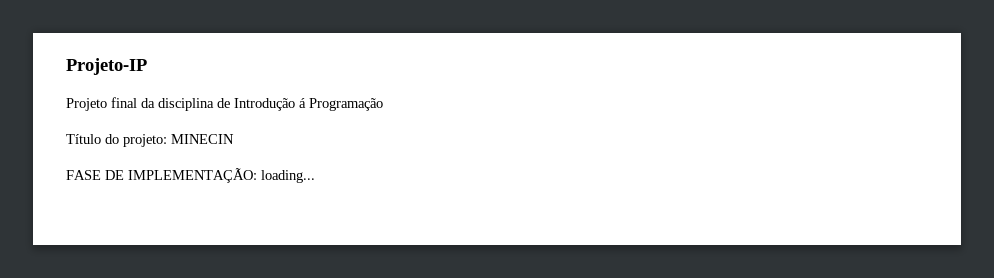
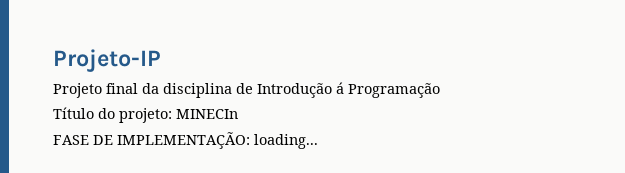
[171,134,234,144] MINECIN -> [176,109,238,119] MINECIn

